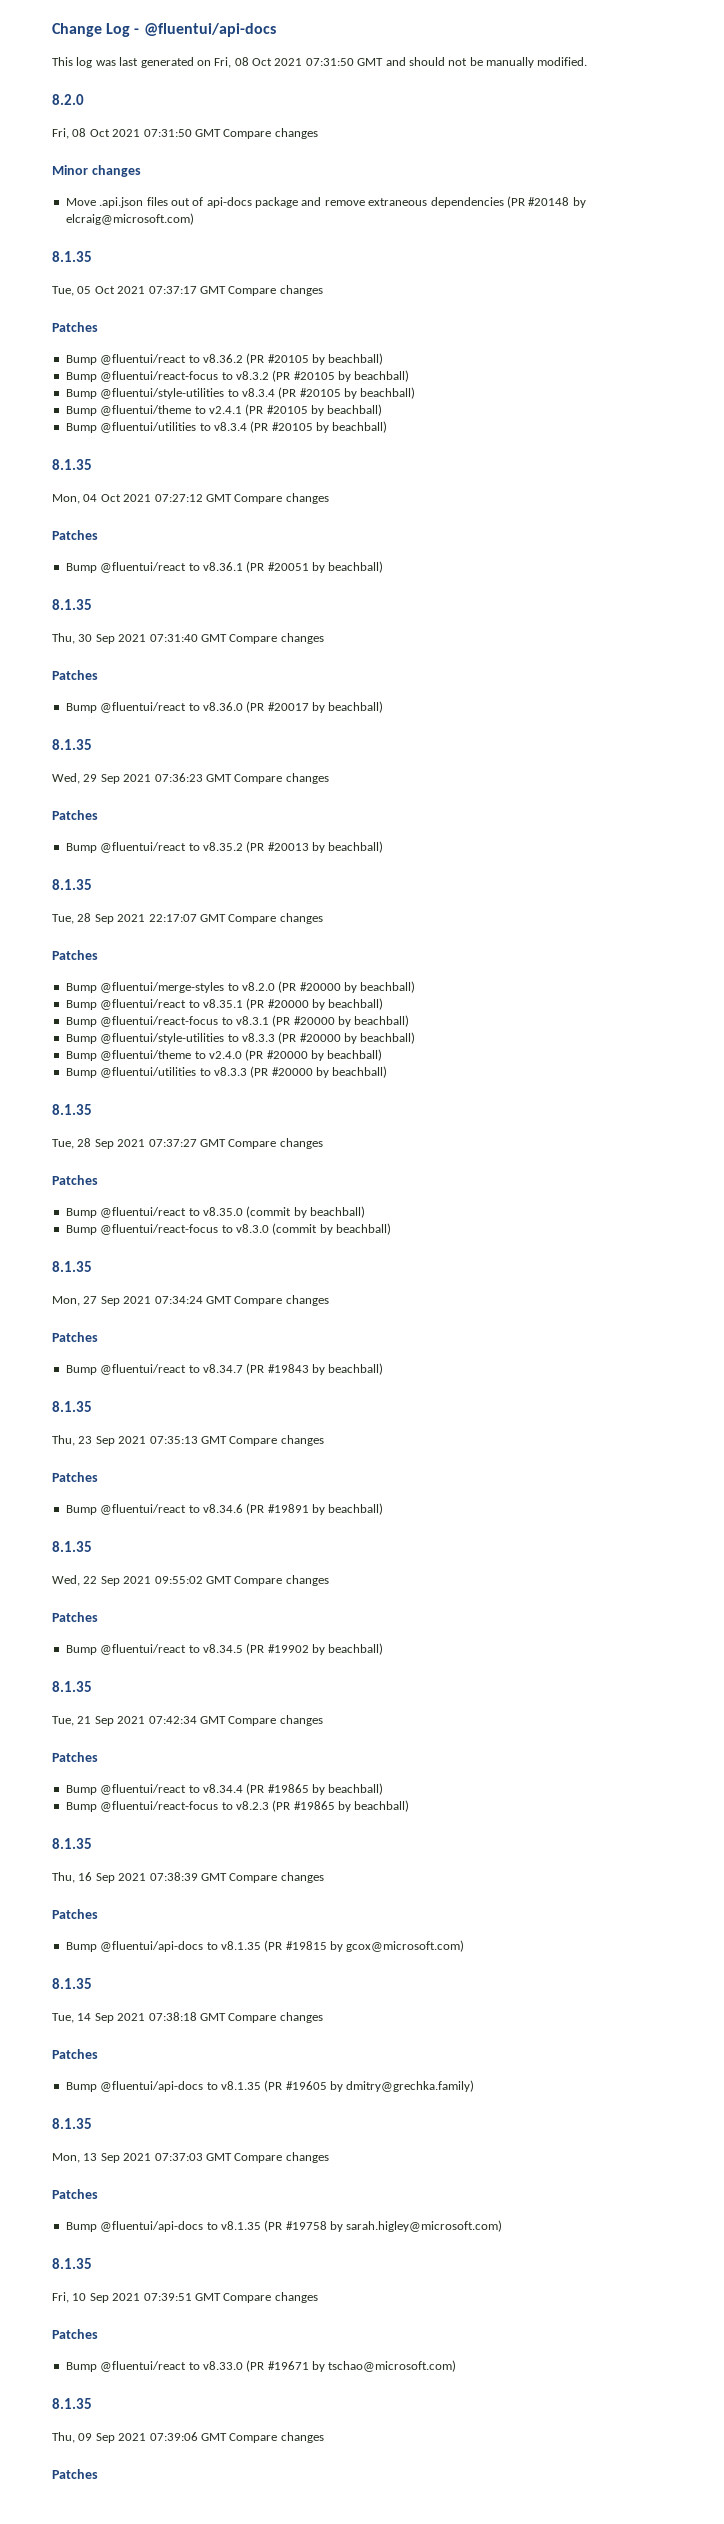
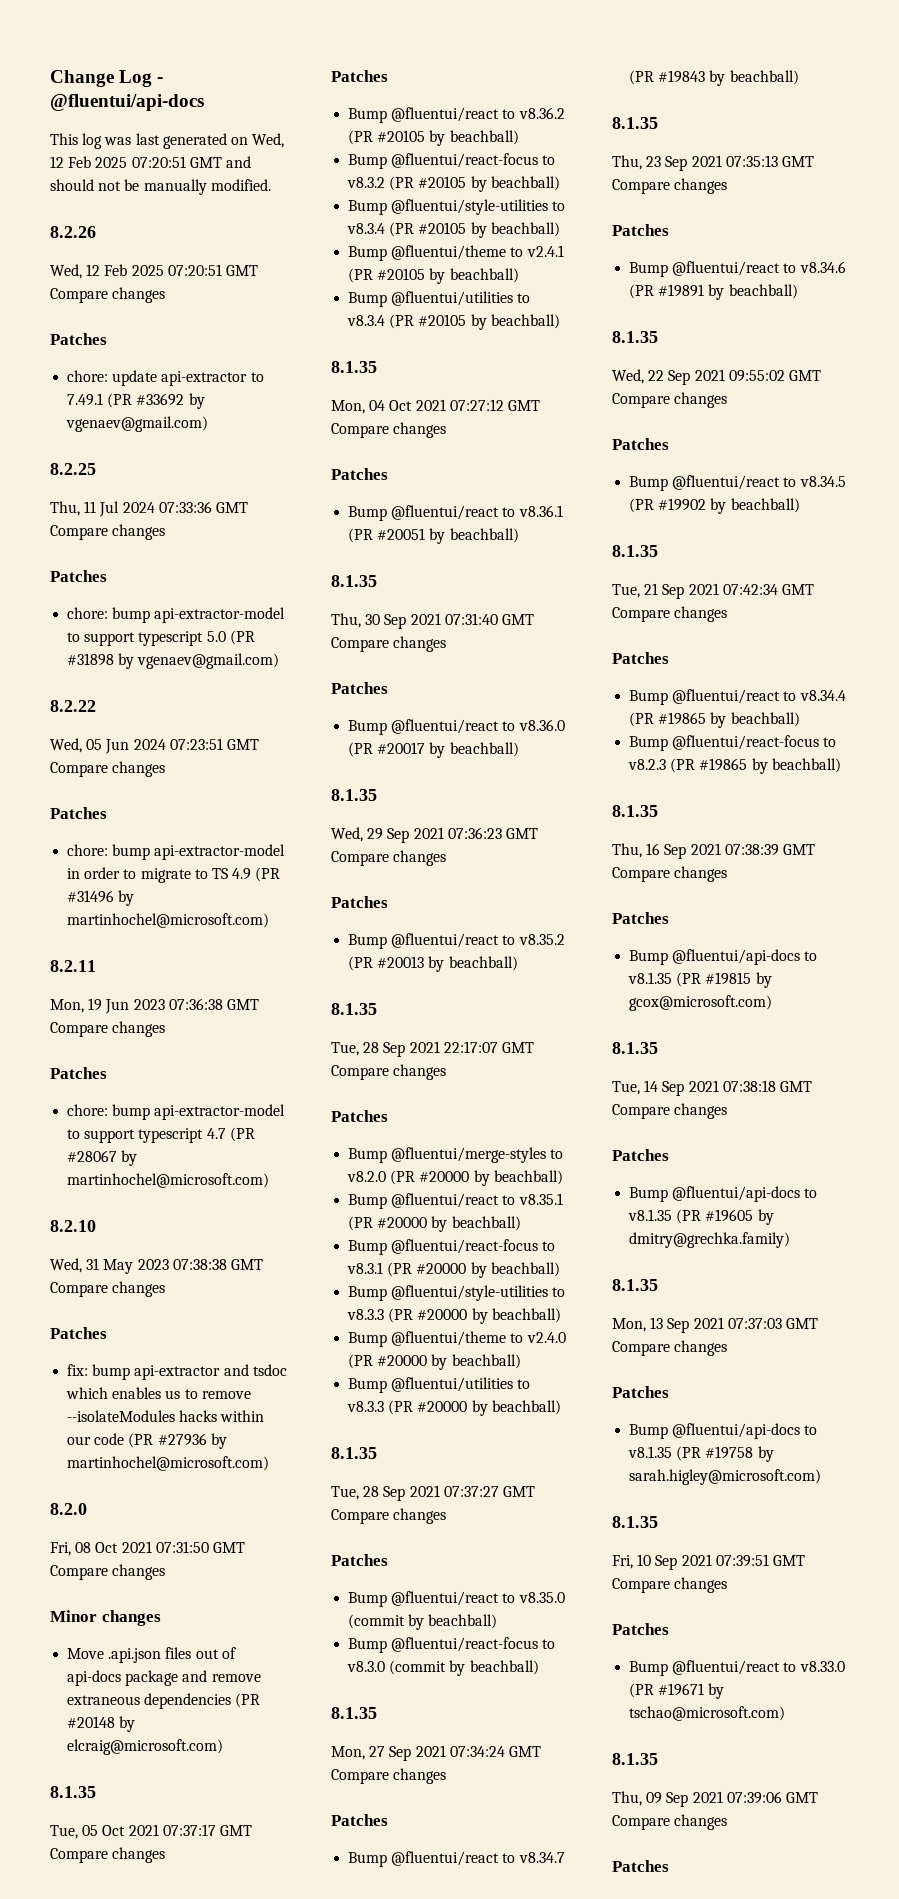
[214,57,354,68] Fri, 08 Oct 2021 07:31:50 -> [252,133,285,148] [50,156,186,168] Wed, 12 Feb 2025 07:20:51
(588, 61) none -> [50,226,96,238] [50,264,258,279] [50,287,166,303] [50,333,107,345] [67,370,264,386] [67,393,205,409] [66,416,209,432] [50,463,96,475] [50,501,248,517] [50,524,166,540] [50,570,107,582] [67,607,286,623] [67,630,255,646] [67,653,280,669] [50,700,96,712] [50,738,259,754] [50,761,166,777] [50,807,107,819] [67,844,286,860] [67,867,281,883] [67,890,135,906] [67,913,270,928] [50,960,96,972] [50,998,259,1014] [50,1021,166,1037] [50,1067,107,1079] [67,1104,286,1120] [67,1127,255,1143] [67,1150,138,1166] [67,1173,270,1188] [50,1220,96,1232] [50,1258,263,1274] [50,1281,166,1297] [50,1327,107,1339] [67,1364,287,1380] [66,1387,251,1399] [67,1410,265,1422] [67,1433,227,1449] [67,1456,270,1471] // 8.2.26 // Wed, 12 Feb 2025 07:20:51 GMT Compare changes // Patches // chore: update api-extractor to 7.49.1 (PR #33692 by vgenaev@gmail.com) // 8.2.25 // Thu, 11 Jul 2024 07:33:36 GMT Compare changes // Patches // chore: bump api-extractor-model to support typescript 5.0 (PR #31898 by vgenaev@gmail.com) // 8.2.22 // Wed, 05 Jun 2024 07:23:51 GMT Compare changes // Patches // chore: bump api-extractor-model in order to migrate to TS 4.9 (PR #31496 by martinhochel@microsoft.com) // 8.2.11 // Mon, 19 Jun 2023 07:36:38 GMT Compare changes // Patches // chore: bump api-extractor-model to support typescript 4.7 (PR #28067 by martinhochel@microsoft.com) // 8.2.10 // Wed, 31 May 2023 07:38:38 GMT Compare changes // Patches // fix: bump api-extractor and tsdoc which enables us to remove --isolateModules hacks within our code (PR #27936 by martinhochel@microsoft.com)

